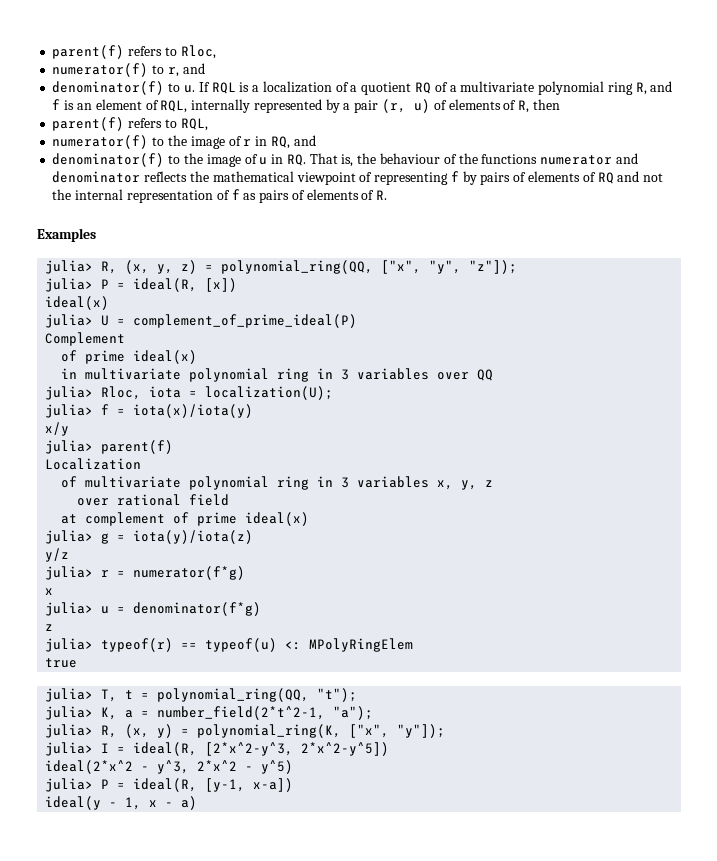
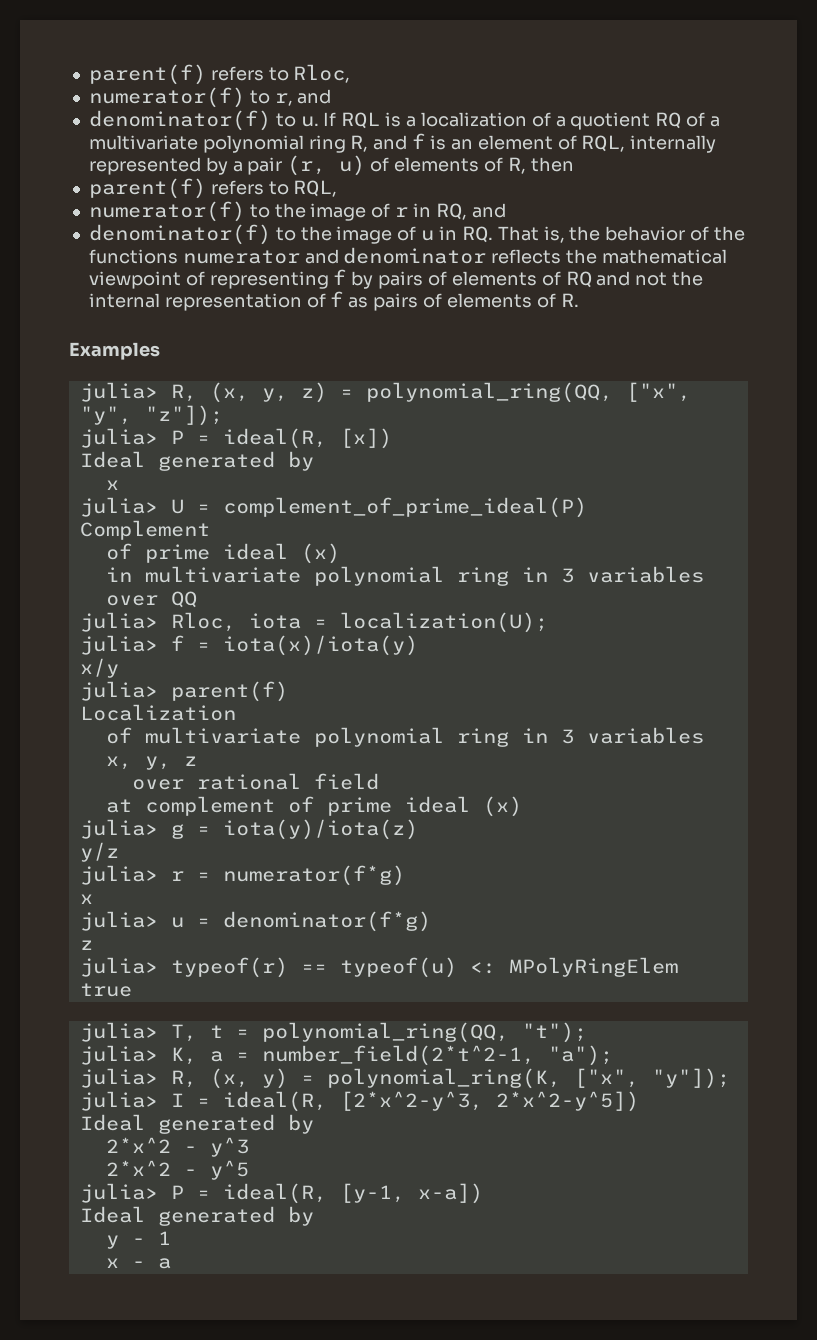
[379,153,440,164] behaviour -> [605,226,686,241] behavior
[45,296,110,310] ideal(x) -> [79,451,314,471] [105,480,119,490] Ideal generated by // x
[133,350,198,364] ideal(x) -> [222,543,340,564] ideal (x)
[245,512,310,526] ideal(x) -> [404,796,522,817] ideal (x)
[45,760,294,774] ideal(2*x^2 - y^3, 2*x^2 - y^5) -> [79,1114,314,1134] [105,1137,249,1157] [105,1160,249,1180] Ideal generated by // 2*x^2 - y^3 // 2*x^2 - y^5
[45,796,142,810] ideal(y - 1, -> [79,1206,314,1226] [105,1231,171,1249] Ideal generated by // y - 1 //
[181,796,198,810] a) -> [157,1258,171,1269] a

